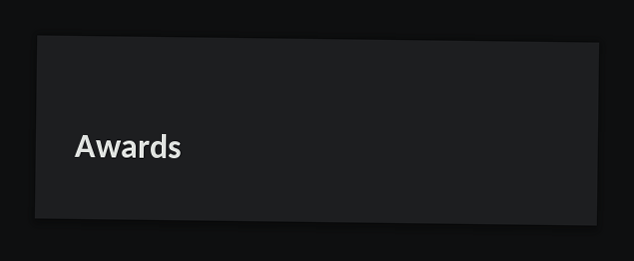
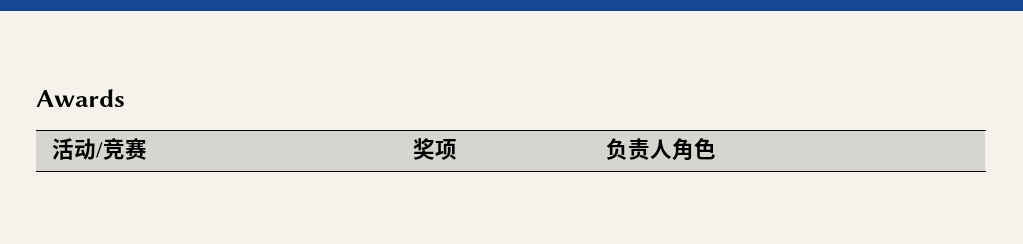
(182, 145) none -> [52,137,148,160] [413,138,458,160] [606,138,717,161] // 活动/竞赛 | 奖项 | 负责人角色

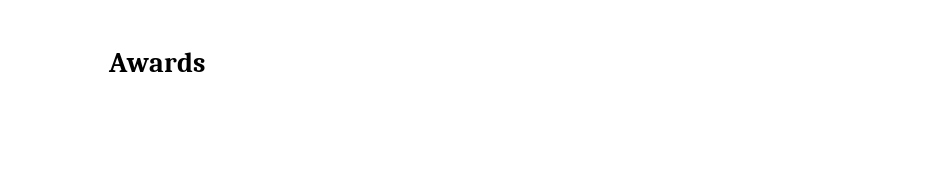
[52,137,148,160] [413,138,458,160] [606,138,717,161] // 活动/竞赛 | 奖项 | 负责人角色 -> (205, 62) none

